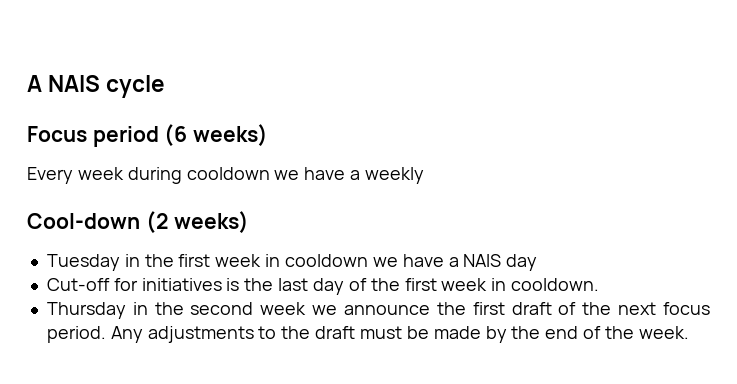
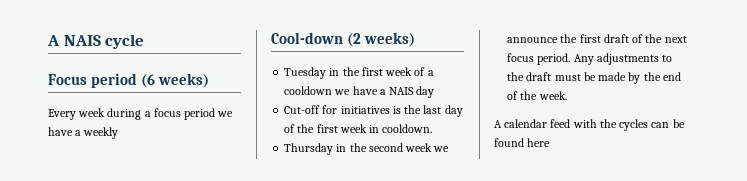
[186,167,270,180] cooldown -> [144,108,216,120] a focus period
[265,254,281,267] in -> [414,67,434,76] of a
(689, 332) none -> [494,119,685,131] [494,138,551,147] // A calendar feed with the cycles can be found here

